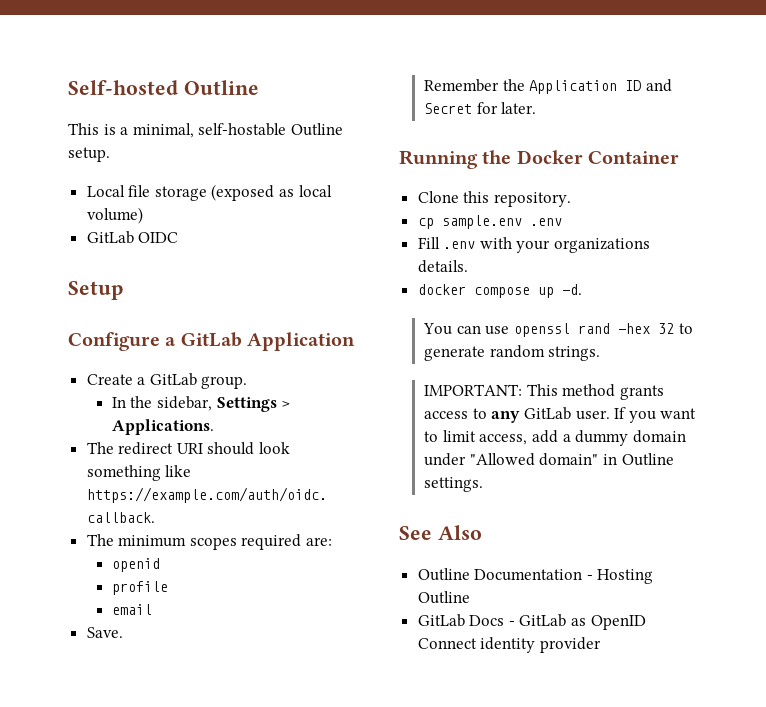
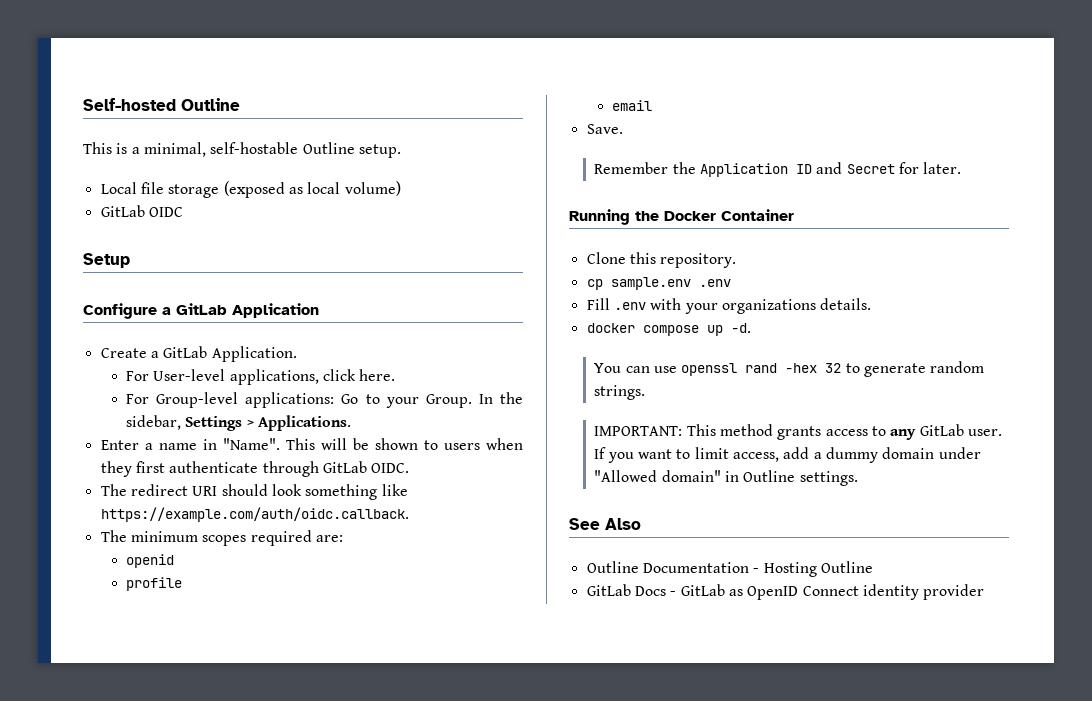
[201,376,248,389] group. // -> [211,346,297,362] [126,369,396,385] [126,392,472,408] Application. // For User-level applications, click here. // For Group-level applications: Go to your Group.
(214, 427) none -> [100,438,523,450] [100,461,410,477] // Enter a name in "Name". This will be shown to users when they first authenticate through GitLab OIDC.

